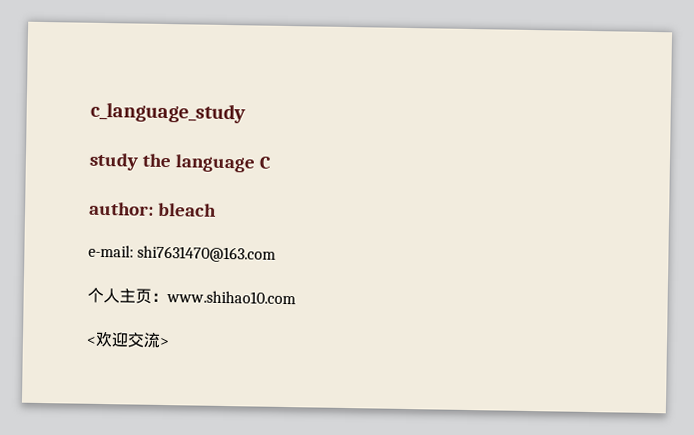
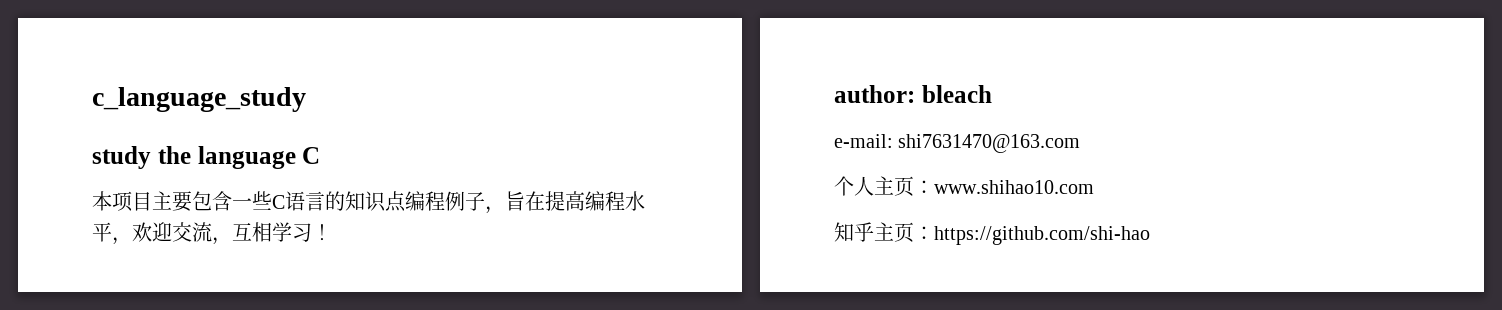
(271, 162) none -> [92,191,645,214] [92,222,332,245] // 本项目主要包含一些C语言的知识点编程例子，旨在提高编程水平，欢迎交流，互相学习！
[86,330,169,348] <欢迎交流> -> [834,222,1150,245] 知乎主页：https://github.com/shi-hao

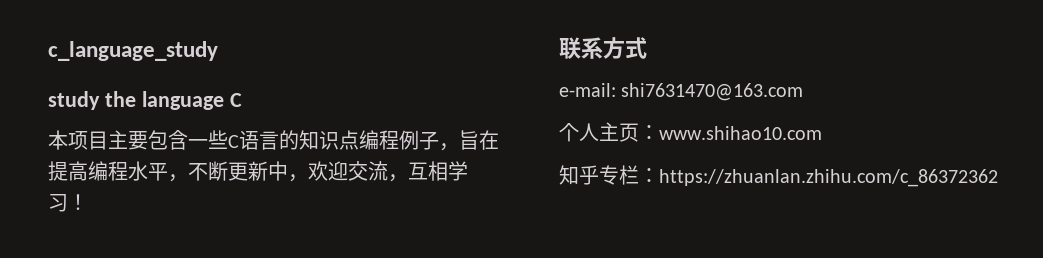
(132, 241) none -> [188,161,308,182] 不断更新中，
[834,85,992,103] author: bleach -> [559,37,647,59] 联系方式
[874,222,1150,245] 主页：https://github.com/shi-hao -> [599,165,998,187] 专栏：https://zhuanlan.zhihu.com/c_86372362

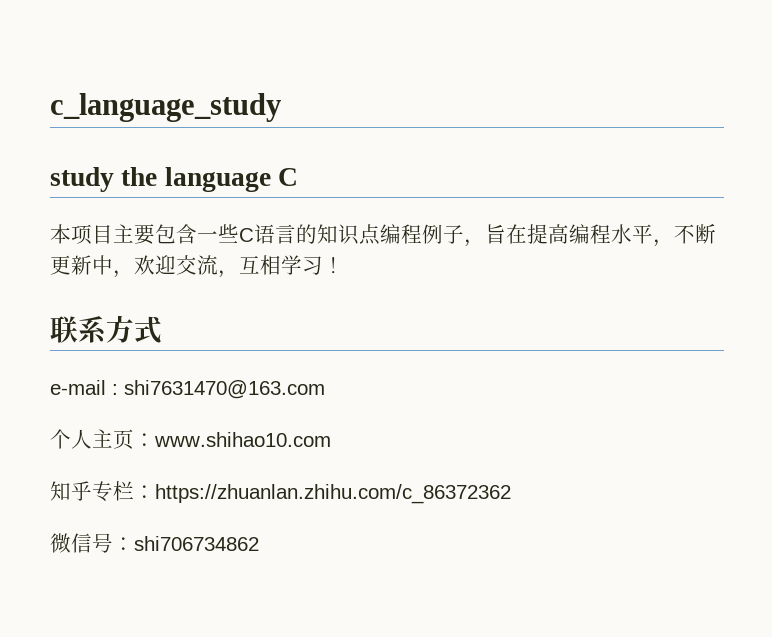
[559,83,616,97] e-mail: -> [50,380,118,395] e-mail :
(998, 178) none -> [50,533,259,553] // 微信号：shi706734862

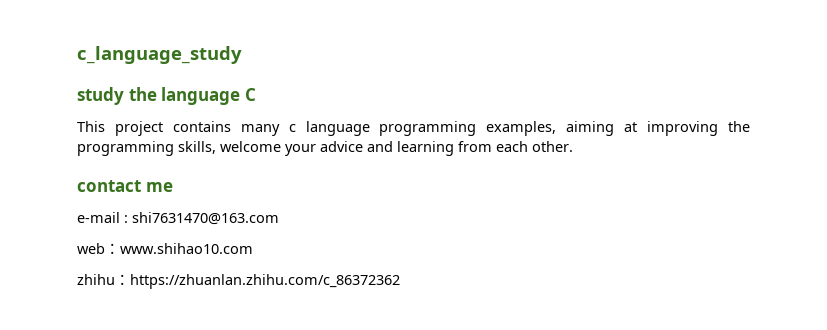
[50,224,716,247] [50,255,344,278] [50,315,162,344] 本项目主要包含一些C语言的知识点编程例子，旨在提高编程水平，不断更新中，欢迎交流，互相学习！ // 联系方式 -> [77,121,750,136] [77,141,573,156] [77,180,173,192] This project contains many c language programming examples, aiming at improving the programming skills, welcome your advice and learning from each other. // contact me
[50,429,134,449] 个人主页 -> [77,243,105,254] web
[50,481,134,502] 知乎专栏 -> [77,274,115,285] zhihu
[50,533,259,553] // 微信号：shi706734862 -> (400, 281) none

